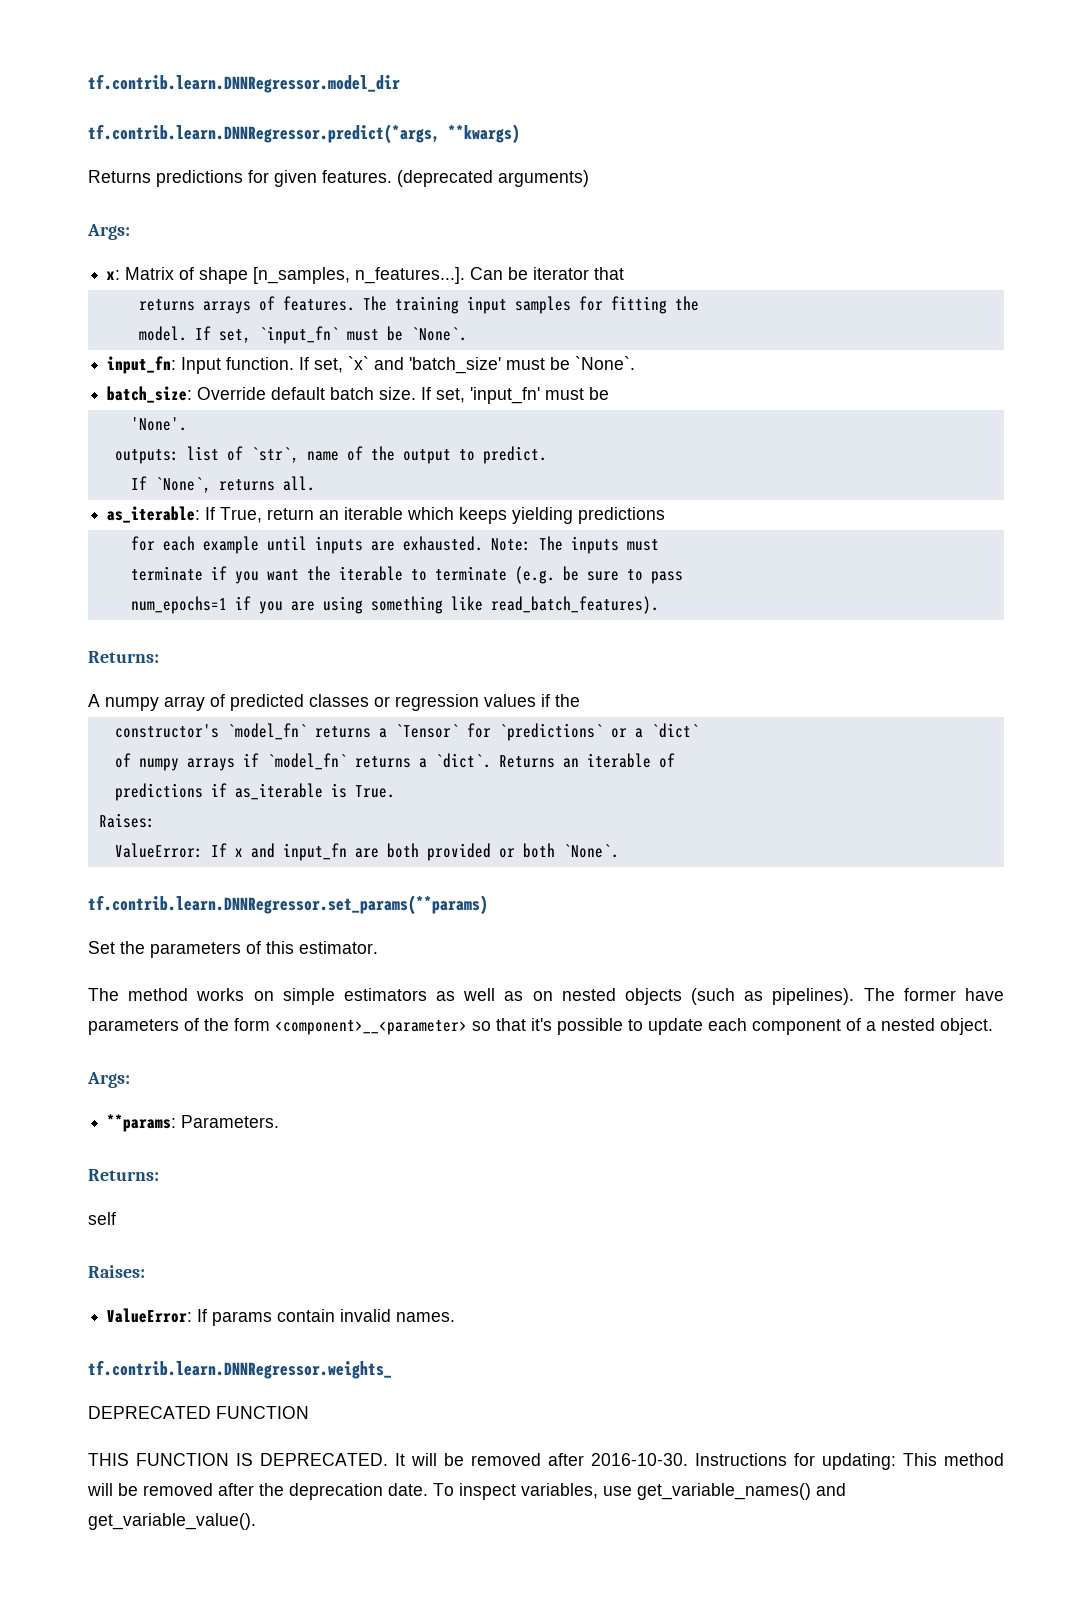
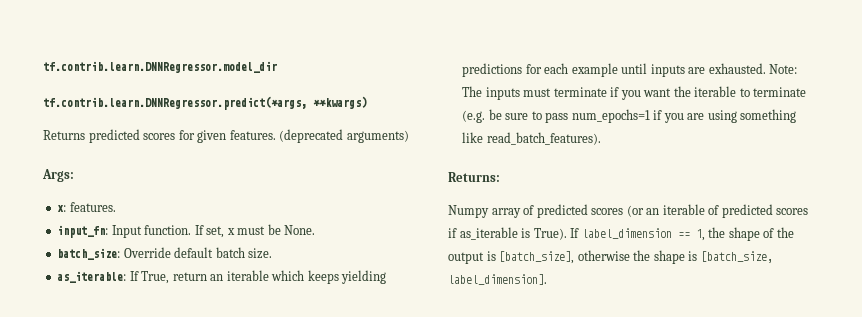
[156,170,243,187] predictions -> [88,129,176,143] predicted scores
[125,267,625,284] [138,296,699,314] [138,326,467,344] Matrix of shape [n_samples, n_features...]. Can be iterator that // returns arrays of features. The training input samples for fitting the // model. If set, `input_fn` must be `None`. -> [69,202,116,212] features.
[348,356,636,374] `x` and 'batch_size' must be `None`. -> [226,224,316,235] x must be None.
[421,387,610,404] [130,417,187,431] [114,446,547,464] [130,476,315,493] If set, 'input_fn' must be // 'None'. // outputs: list of `str`, name of the output to predict. // If `None`, returns all. -> (273, 253) none
(666, 515) // -> (523, 70) none
(659, 545) // -> (552, 92) none
(683, 577) // -> (569, 117) none
[88,694,159,711] A numpy -> [448,205,489,218] Numpy
[309,694,580,711] [114,723,699,741] [114,753,555,771] classes or regression values if the // constructor's `model_fn` returns a `Tensor` for `predictions` or a `dict` // of numpy arrays if `model_fn` returns a `dict`. Returns -> [591,205,644,217] scores (or
[114,783,203,801] // predictions -> [721,204,809,218] predicted scores
[354,785,395,798] [98,813,155,828] [114,843,619,861] [88,895,488,915] [88,941,378,958] [88,988,1004,1005] [88,1018,993,1035] [87,1072,130,1088] [107,1114,280,1132] [88,1169,159,1181] [88,1212,116,1225] [88,1265,145,1278] [107,1308,456,1326] [88,1360,392,1379] [88,1406,309,1419] [88,1453,1004,1470] [87,1483,846,1500] [88,1513,256,1530] True. // Raises: // ValueError: If x and input_fn are both provided or both `None`. // tf.contrib.learn.DNNRegressor.set_params(**params) // Set the parameters of this estimator. // The method works on simple estimators as well as on nested objects (such as pipelines). The former have parameters of the form <component>__<parameter> so that it's possible to update each component of a nested object. // Args: // **params: Parameters. // Returns: // self // Raises: // ValueError: If params contain invalid names. // tf.contrib.learn.DNNRegressor.weights_ // DEPRECATED FUNCTION // THIS FUNCTION IS DEPRECATED. It will be removed after 2016-10-30. Instructions for updating: This method will be removed after the deprecation date. To inspect variables, use get_variable_names() and get_variable_value(). -> [533,227,794,241] [448,250,773,264] [448,274,547,285] True). If label_dimension == 1, the shape of the output is [batch_size], otherwise the shape is [batch_size, label_dimension].

